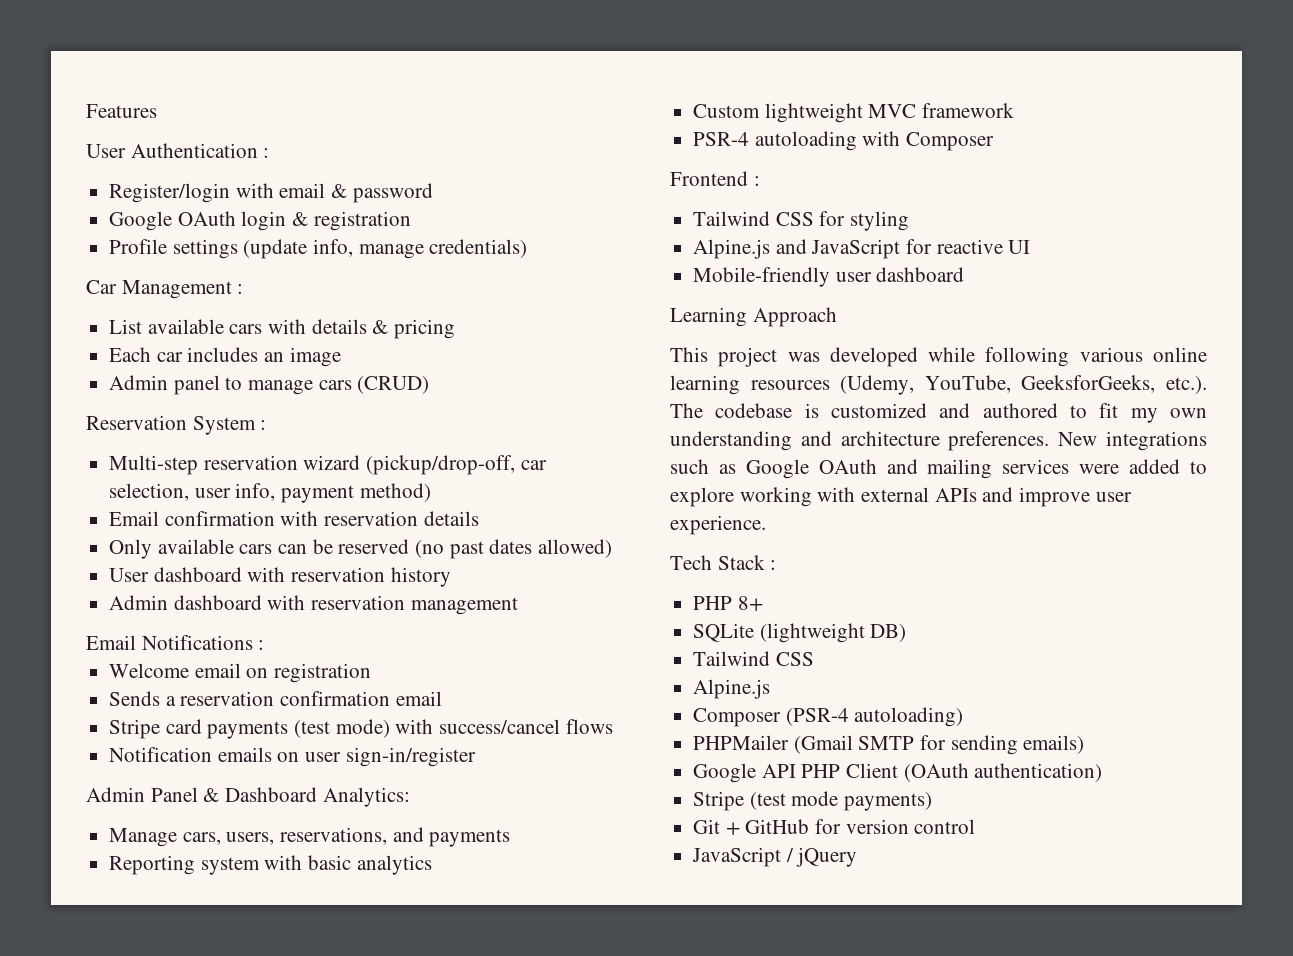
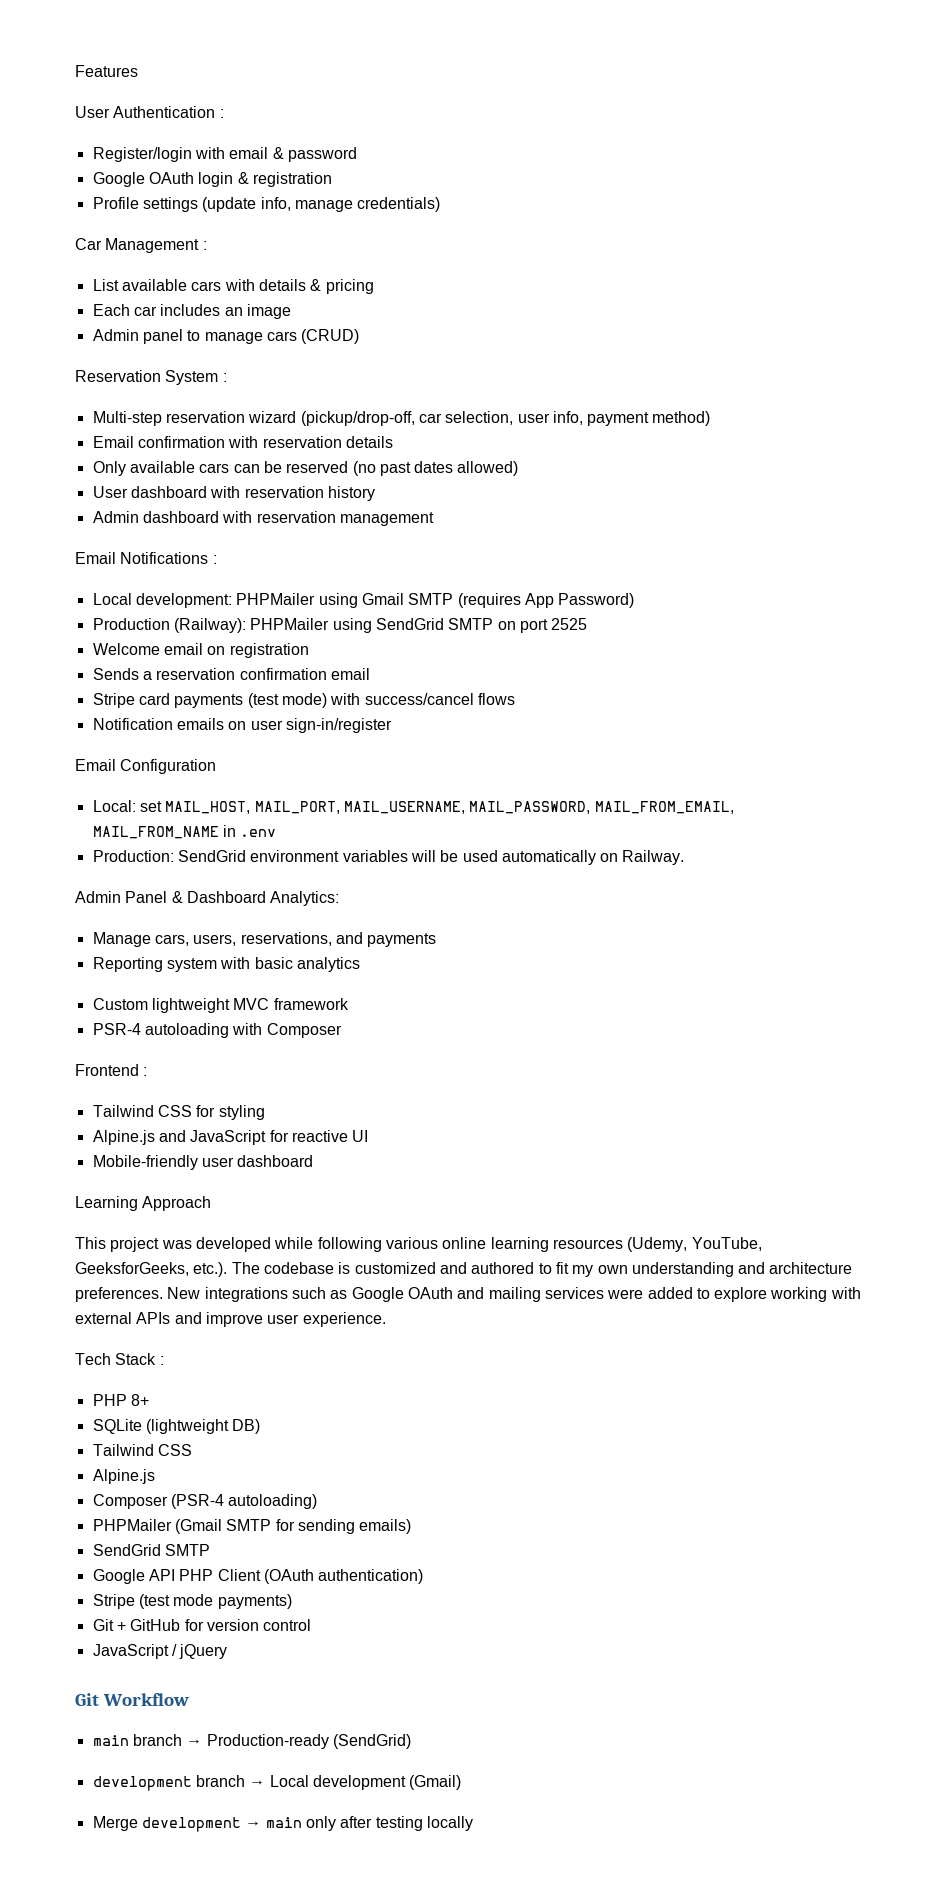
(265, 645) none -> [92,593,635,608] [92,618,588,633] // Local development: PHPMailer using Gmail SMTP (requires App Password) // Production (Railway): PHPMailer using SendGrid SMTP on port 2525
(476, 757) none -> [75,759,217,774] [92,800,734,814] [92,825,277,839] [92,850,685,865] // Email Configuration // Local: set MAIL_HOST, MAIL_PORT, MAIL_USERNAME, MAIL_PASSWORD, MAIL_FROM_EMAIL, MAIL_FROM_NAME in .env // Production: SendGrid environment variables will be used automatically on Railway.
(1085, 744) none -> [92,1544,210,1556] // SendGrid SMTP
(858, 857) none -> [75,1693,190,1706] [92,1734,411,1749] [92,1775,462,1791] [92,1816,473,1832] // Git Workflow // main branch → Production-ready (SendGrid) // development branch → Local development (Gmail) // Merge development → main only after testing locally

